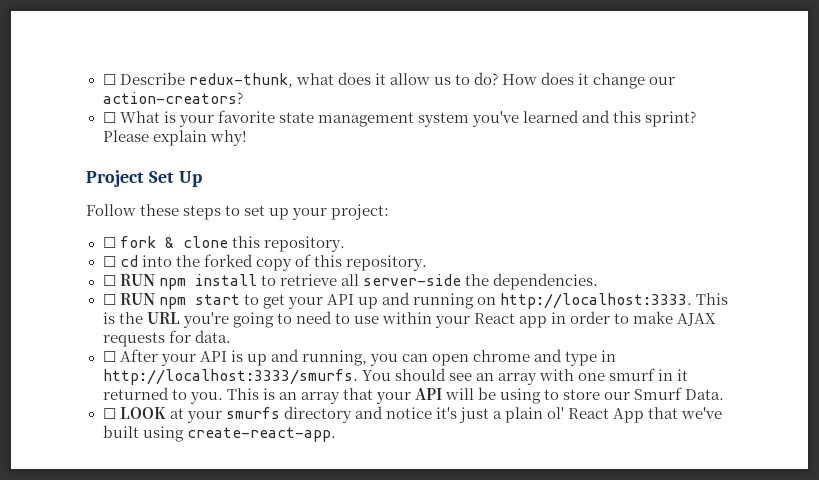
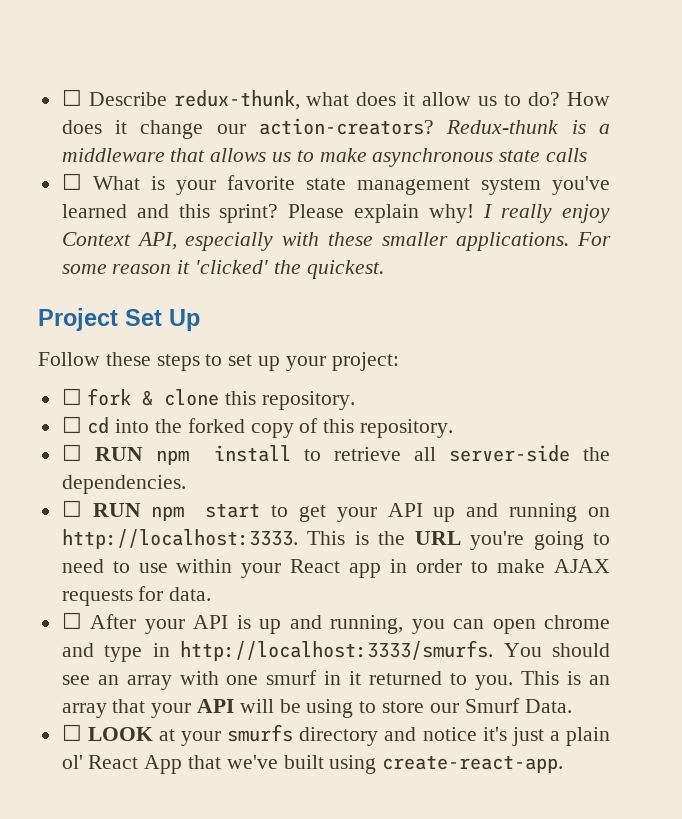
(243, 98) none -> [446,120,610,134] [61,148,588,167] Redux-thunk is a middleware that allows us to make asynchronous state calls
(247, 138) none -> [483,204,611,223] [61,232,611,251] [61,260,384,279] I really enjoy Context API, especially with these smaller applications. For some reason it 'clicked' the quickest.

